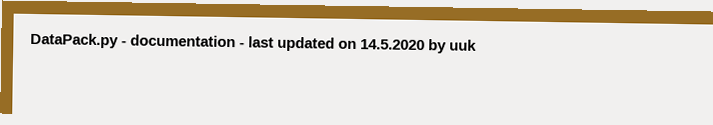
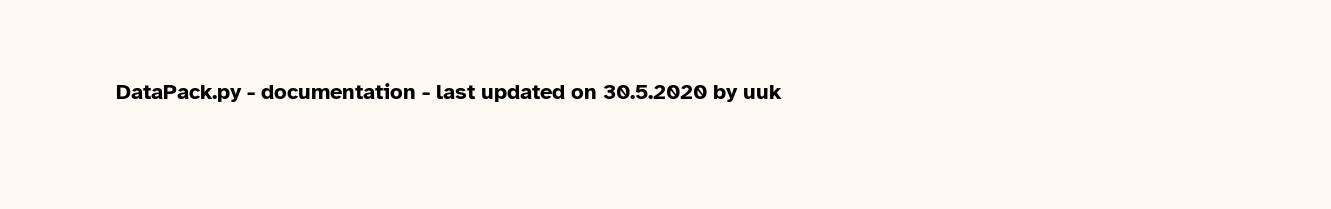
[360,39,426,51] 14.5.2020 -> [603,85,707,99] 30.5.2020

